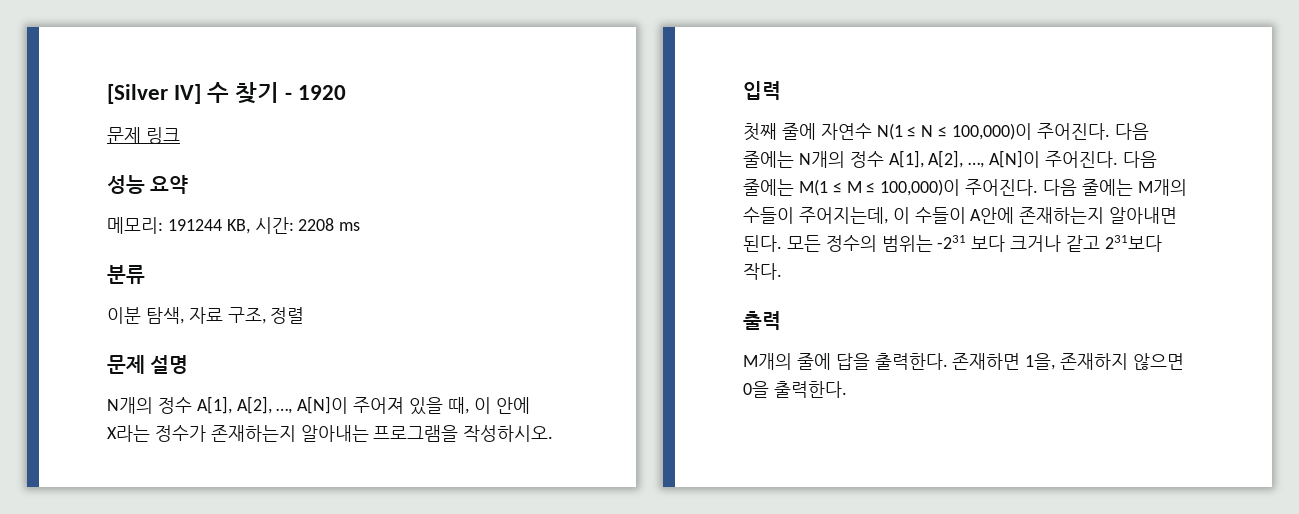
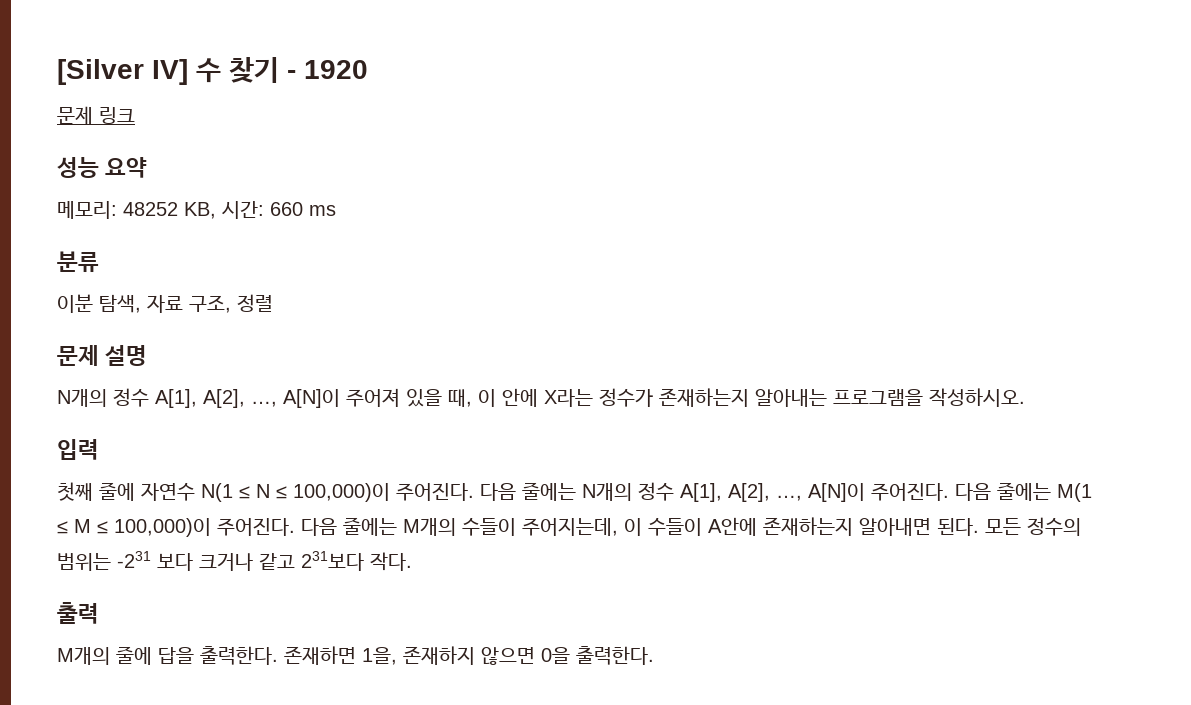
[167,219,222,231] 191244 -> [123,202,178,216] 48252
[298,218,335,231] 2208 -> [270,202,303,216] 660

